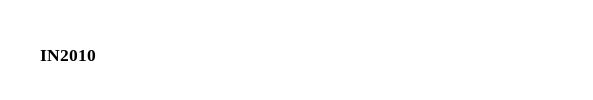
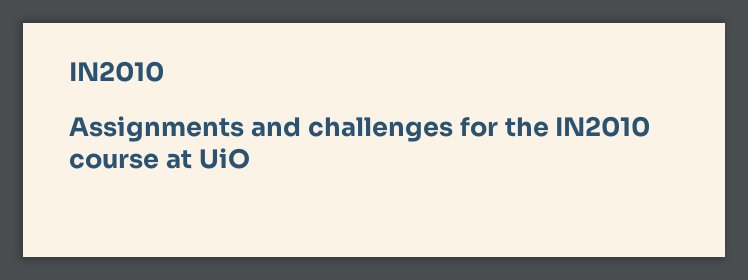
[40,50,96,61] IN2010 -> [69,61,164,82] [69,116,651,142] [69,148,250,169] IN2010 // Assignments and challenges for the IN2010 course at UiO

